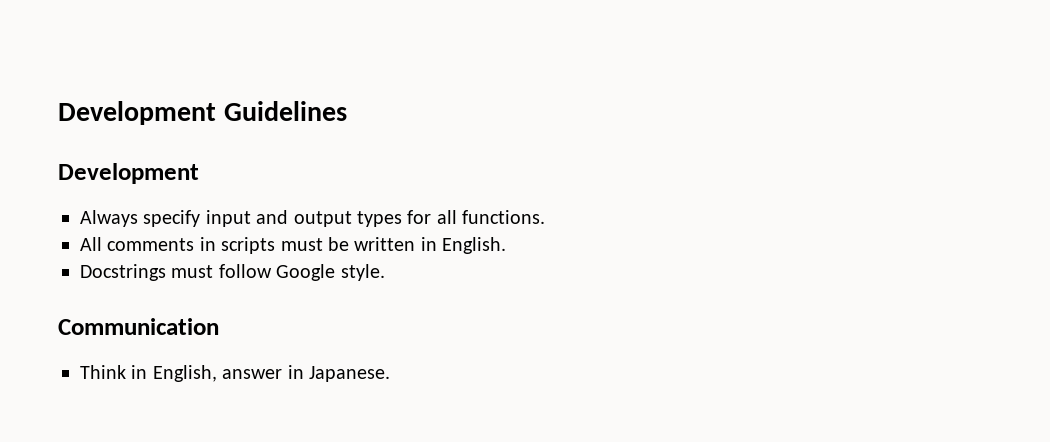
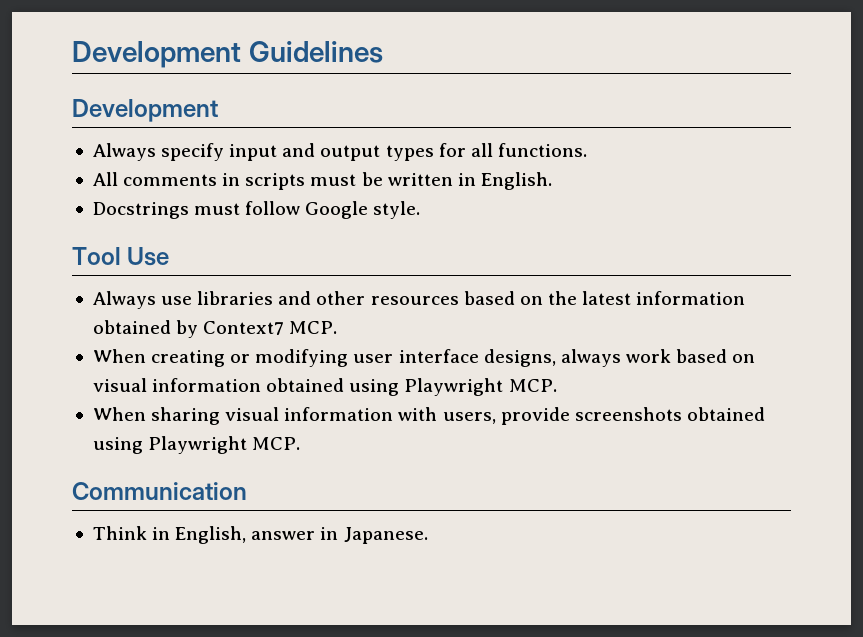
(385, 272) none -> [72,247,170,266] [92,291,746,309] [92,320,338,338] [92,349,756,367] [92,378,557,396] [92,407,765,425] [92,436,301,454] // Tool Use // Always use libraries and other resources based on the latest information obtained by Context7 MCP. // When creating or modifying user interface designs, always work based on visual information obtained using Playwright MCP. // When sharing visual information with users, provide screenshots obtained using Playwright MCP.

